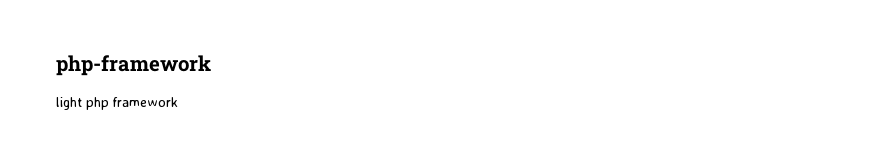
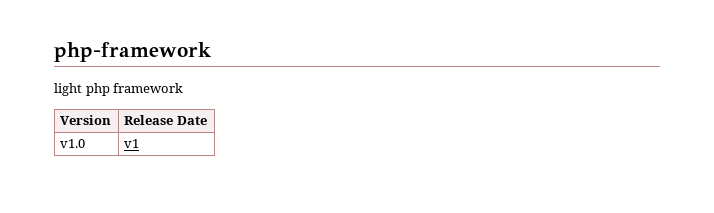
(178, 102) none -> [60,115,112,125] [124,115,207,125] [60,139,86,148] [124,139,140,148] // Version | Release Date // v1.0 | v1

